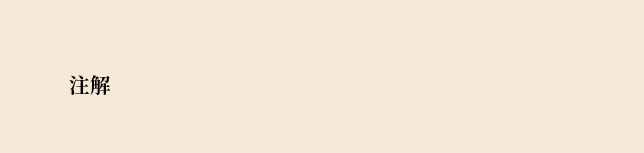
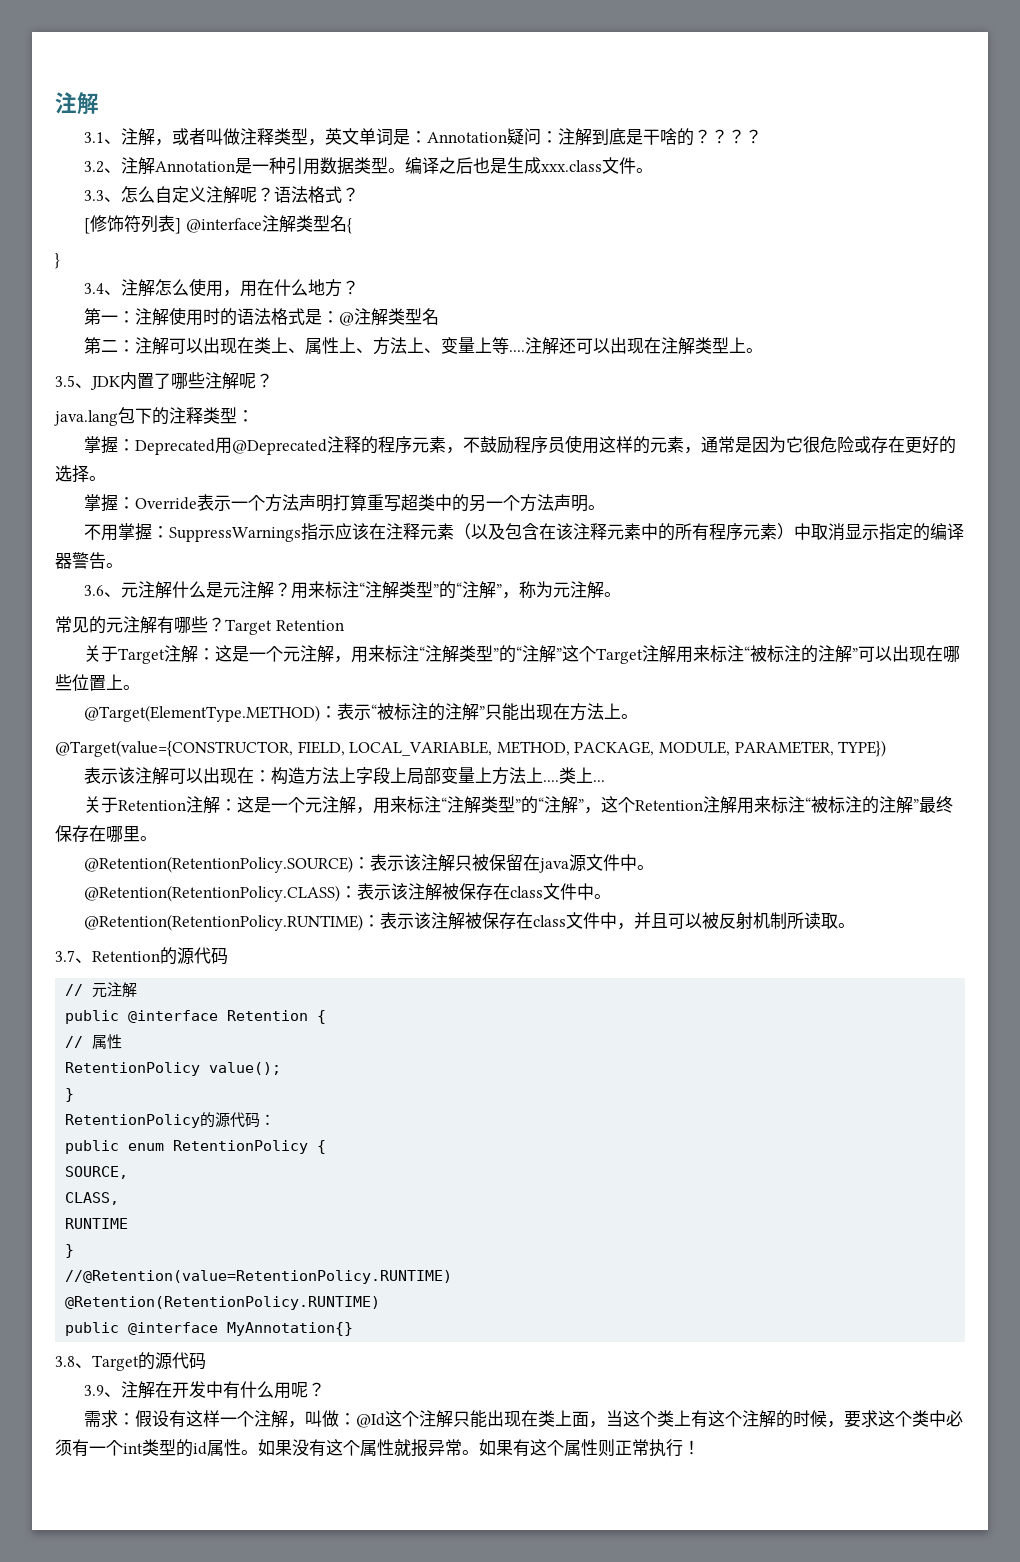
[69,75,111,95] 注解 -> [55,92,99,115] [83,128,762,146] [83,157,653,175] [83,186,359,204] [83,215,352,234] [55,253,60,269] [83,278,359,297] [83,307,439,326] [83,337,763,355] [55,372,273,390] [54,407,254,426] [83,435,956,455] [55,465,106,483] [83,494,605,512] [83,523,964,542] [55,552,123,569] [83,581,621,599] [55,616,344,635] [83,645,960,664] [55,674,140,691] [83,703,638,722] [55,740,887,757] [83,767,605,785] [83,796,953,814] [55,825,157,843] [83,854,654,873] [83,883,611,902] [83,912,855,931] [55,947,228,965] [65,982,138,998] [65,1010,327,1024] [65,1034,123,1049] [65,1062,282,1076] [65,1088,75,1102] [65,1112,276,1128] [65,1140,327,1154] [65,1166,129,1179] [65,1192,120,1205] [65,1218,129,1229] [65,1244,75,1258] [65,1270,453,1284] [65,1296,381,1310] [65,1322,354,1336] [55,1352,206,1371] [83,1381,325,1399] [83,1410,963,1428] [55,1439,700,1457] 注解 // 3.1、注解，或者叫做注释类型，英文单词是：Annotation疑问：注解到底是干啥的？？？？ // 3.2、注解Annotation是一种引用数据类型。编译之后也是生成xxx.class文件。 // 3.3、怎么自定义注解呢？语法格式？ // [修饰符列表] @interface注解类型名{ // } // 3.4、注解怎么使用，用在什么地方？ // 第一：注解使用时的语法格式是：@注解类型名 // 第二：注解可以出现在类上、属性上、方法上、变量上等....注解还可以出现在注解类型上。 // 3.5、JDK内置了哪些注解呢？ // java.lang包下的注释类型： // 掌握：Deprecated用@Deprecated注释的程序元素，不鼓励程序员使用这样的元素，通常是因为它很危险或存在更好的选择。 // 掌握：Override表示一个方法声明打算重写超类中的另一个方法声明。 // 不用掌握：SuppressWarnings指示应该在注释元素（以及包含在该注释元素中的所有程序元素）中取消显示指定的编译器警告。 // 3.6、元注解什么是元注解？用来标注“注解类型”的“注解”，称为元注解。 // 常见的元注解有哪些？Target Retention // 关于Target注解：这是一个元注解，用来标注“注解类型”的“注解”这个Target注解用来标注“被标注的注解”可以出现在哪些位置上。 // @Target(ElementType.METHOD)：表示“被标注的注解”只能出现在方法上。 // @Target(value={CONSTRUCTOR, FIELD, LOCAL_VARIABLE, METHOD, PACKAGE, MODULE, PARAMETER, TYPE}) // 表示该注解可以出现在：构造方法上字段上局部变量上方法上....类上... // 关于Retention注解：这是一个元注解，用来标注“注解类型”的“注解”，这个Retention注解用来标注“被标注的注解”最终保存在哪里。 // @Retention(RetentionPolicy.SOURCE)：表示该注解只被保留在java源文件中。 // @Retention(RetentionPolicy.CLASS)：表示该注解被保存在class文件中。 // @Retention(RetentionPolicy.RUNTIME)：表示该注解被保存在class文件中，并且可以被反射机制所读取。 // 3.7、Retention的源代码 // // 元注解 // public @interface Retention { // // 属性 // RetentionPolicy value(); // } // RetentionPolicy的源代码： // public enum RetentionPolicy { // SOURCE, // CLASS, // RUNTIME // } // //@Retention(value=RetentionPolicy.RUNTIME) // @Retention(RetentionPolicy.RUNTIME) // public @interface MyAnnotation{} // 3.8、Target的源代码 // 3.9、注解在开发中有什么用呢？ // 需求：假设有这样一个注解，叫做：@Id这个注解只能出现在类上面，当这个类上有这个注解的时候，要求这个类中必须有一个int类型的id属性。如果没有这个属性就报异常。如果有这个属性则正常执行！

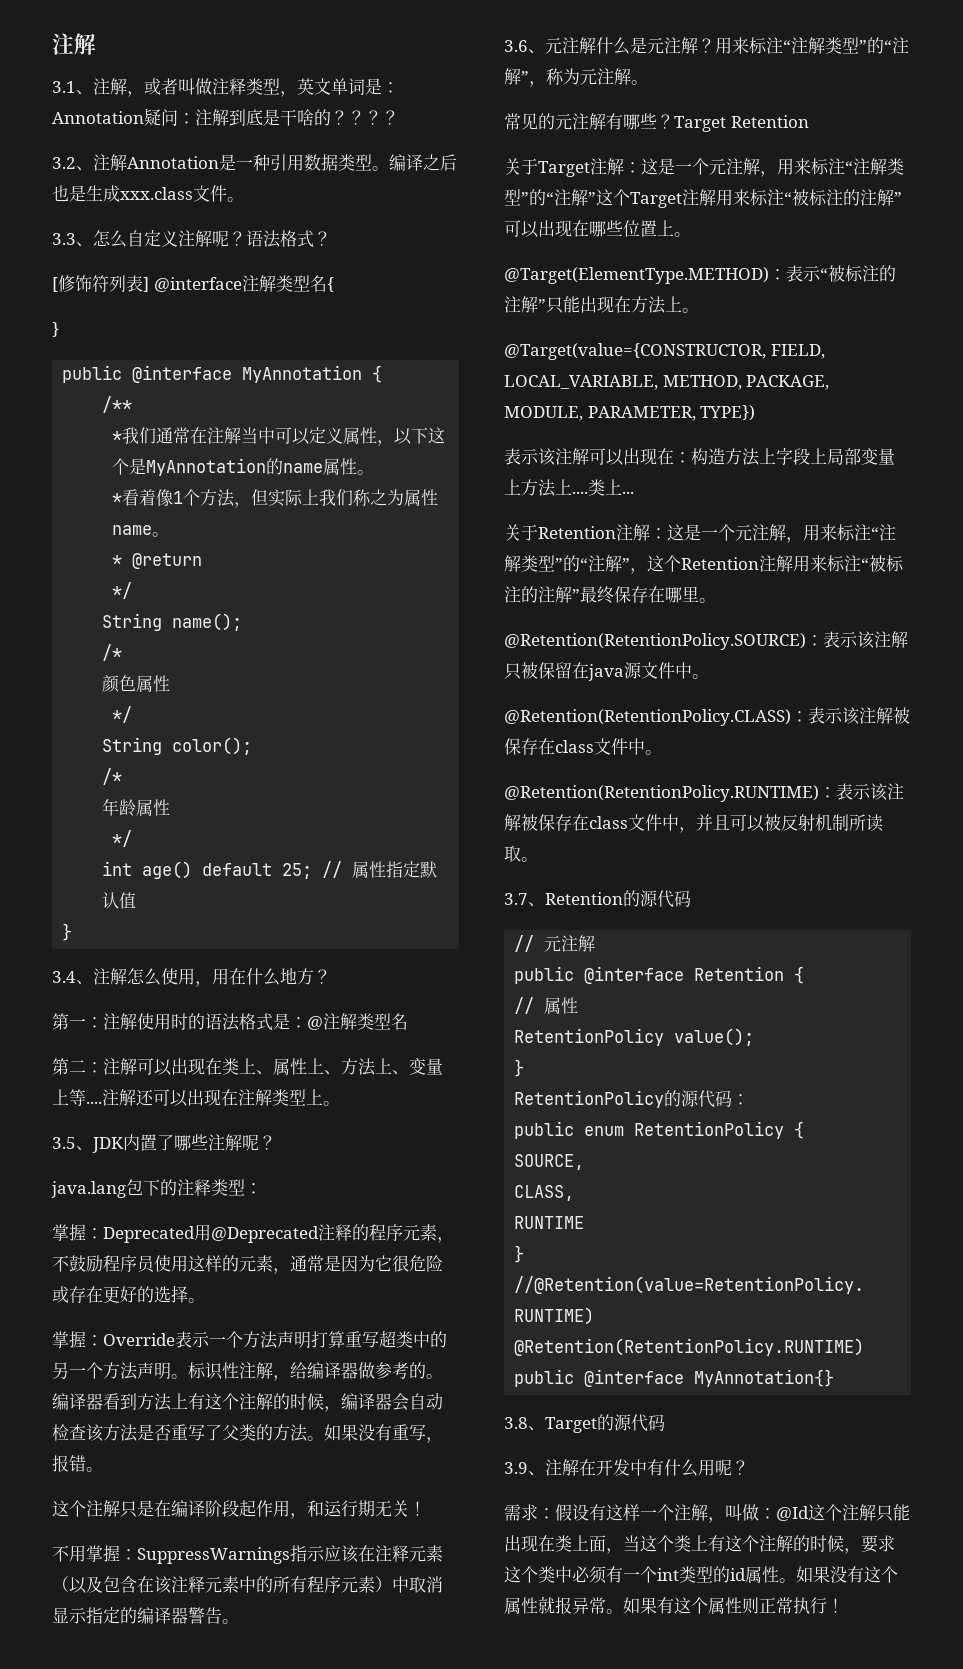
(60, 261) none -> [62,365,383,383] [102,396,133,413] [112,427,446,446] [112,458,375,476] [112,489,439,508] [112,525,170,537] [112,553,203,569] [112,582,133,599] [102,613,243,631] [102,644,123,661] [102,675,171,693] [112,706,133,723] [102,737,253,755] [102,768,123,785] [102,798,171,817] [112,830,133,847] [102,861,438,879] [102,892,137,909] [62,923,73,941] // public @interface MyAnnotation { // /** // *我们通常在注解当中可以定义属性，以下这个是MyAnnotation的name属性。 // *看着像1个方法，但实际上我们称之为属性name。 // * @return // */ // String name(); // /* // 颜色属性 // */ // String color(); // /* // 年龄属性 // */ // int age() default 25; // 属性指定默认值 // }
(605, 507) none -> [188,1362,443,1381] [52,1393,443,1412] [52,1424,443,1443] [52,1455,103,1472] [52,1500,426,1519] 标识性注解，给编译器做参考的。编译器看到方法上有这个注解的时候，编译器会自动检查该方法是否重写了父类的方法。如果没有重写，报错。 // 这个注解只是在编译阶段起作用，和运行期无关！

